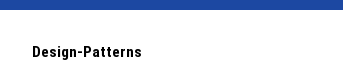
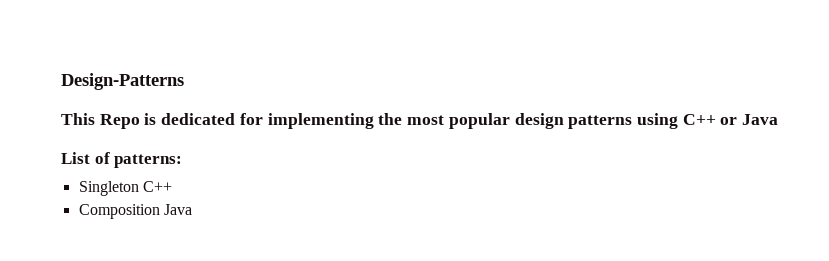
(142, 53) none -> [61,113,779,129] [61,152,183,168] [78,181,172,196] [78,204,192,219] // This Repo is dedicated for implementing the most popular design patterns using C++ or Java // List of patterns: // Singleton C++ // Composition Java

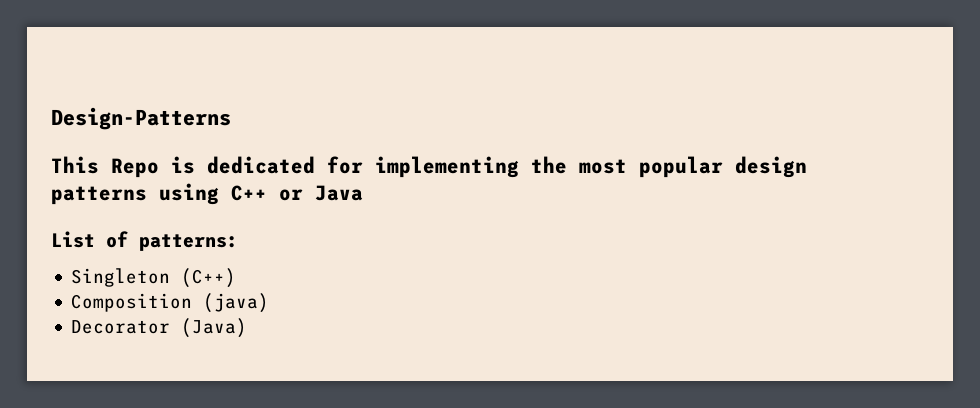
[142,181,172,192] C++ -> [181,268,237,288] (C++)
[163,204,192,215] Java -> [203,293,270,313] [71,318,248,338] (java) // Decorator (Java)

